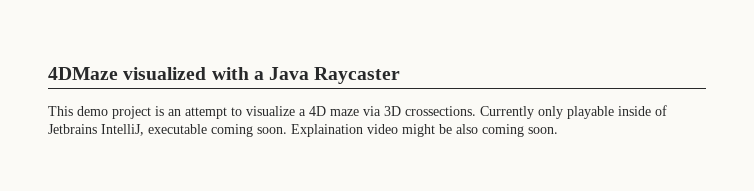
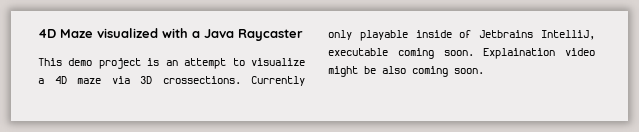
[48,67,118,80] 4DMaze -> [38,29,93,38] 4D Maze

